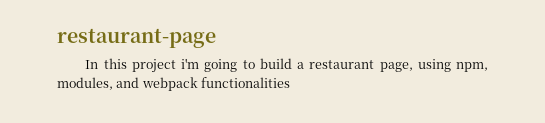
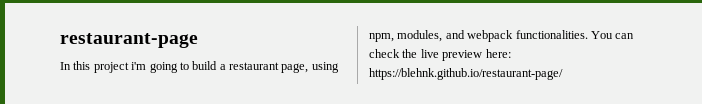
[201,77,291,88] functionalities -> [515,30,635,39] [369,49,511,61] [369,68,563,80] functionalities. You can check the live preview here: https://blehnk.github.io/restaurant-page/

